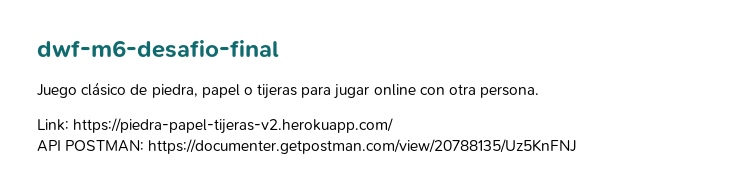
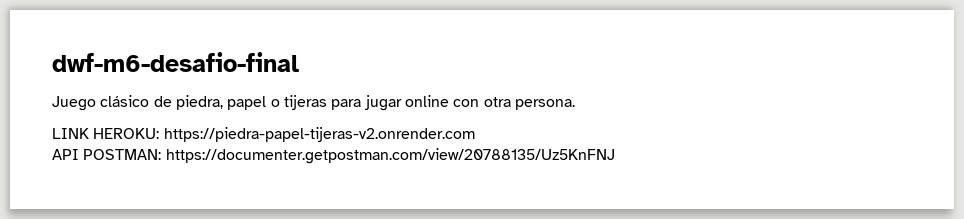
[37,118,394,134] Link: https://piedra-papel-tijeras-v2.herokuapp.com/ -> [52,127,475,142] LINK HEROKU: https://piedra-papel-tijeras-v2.onrender.com

